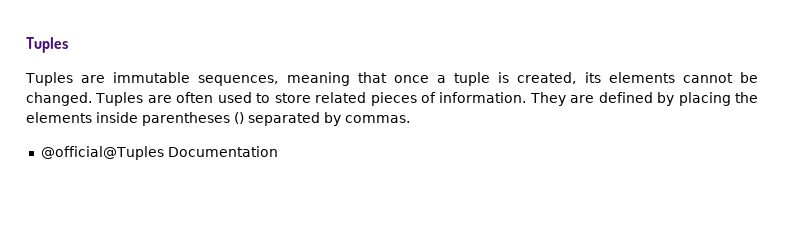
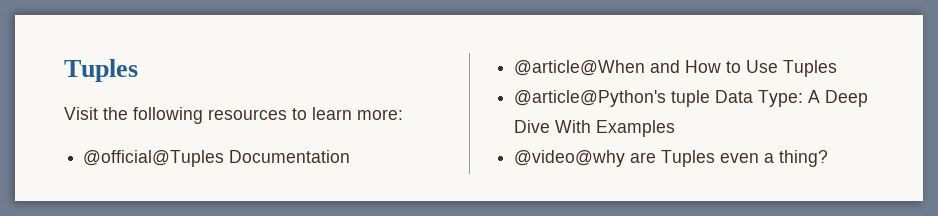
[26,37,68,53] [25,72,758,86] [26,92,758,106] [26,112,410,126] [40,146,278,160] Tuples // Tuples are immutable sequences, meaning that once a tuple is created, its elements cannot be changed. Tuples are often used to store related pieces of information. They are defined by placing the elements inside parentheses () separated by commas. // @official@Tuples Documentation -> [64,59,138,82] [64,107,403,124] [83,150,351,167] [514,60,838,77] [514,90,869,107] [514,120,676,137] [514,150,829,167] Tuples // Visit the following resources to learn more: // @official@Tuples Documentation // @article@When and How to Use Tuples // @article@Python's tuple Data Type: A Deep Dive With Examples // @video@why are Tuples even a thing?

